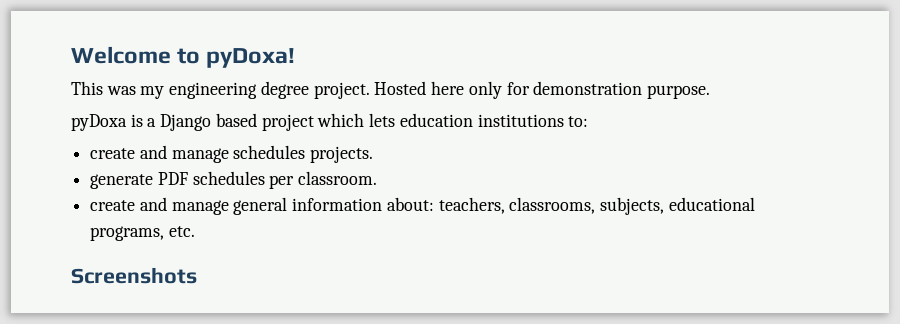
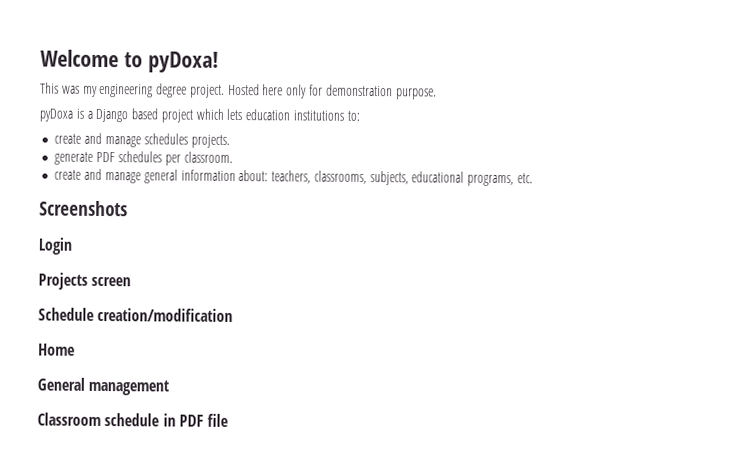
(197, 275) none -> [38,237,72,255] [38,272,132,290] [38,307,234,322] [38,343,75,356] [37,377,170,396] [37,412,229,427] // Login // Projects screen // Schedule creation/modification // Home // General management // Classroom schedule in PDF file

